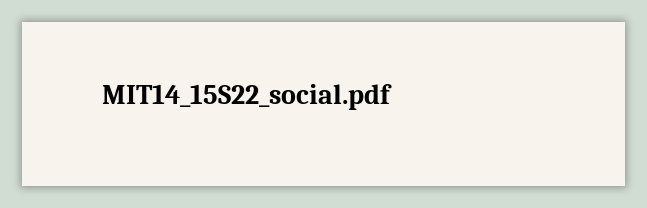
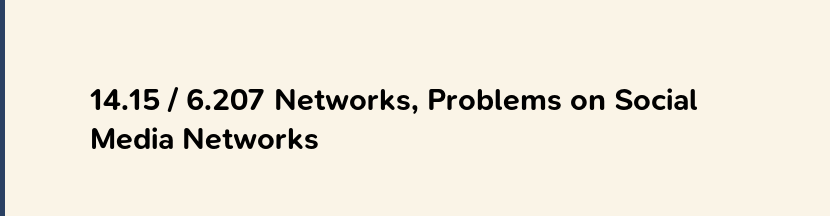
[102,84,392,110] MIT14_15S22_social.pdf -> [89,86,699,115] [90,127,320,150] 14.15 / 6.207 Networks, Problems on Social Media Networks

